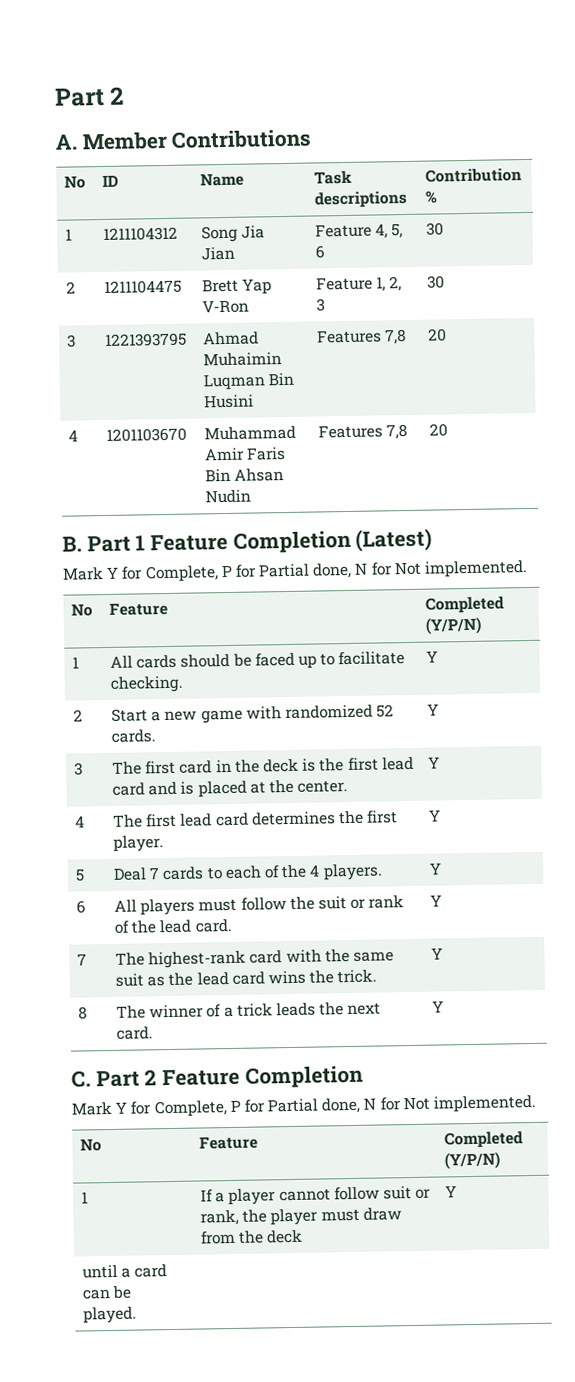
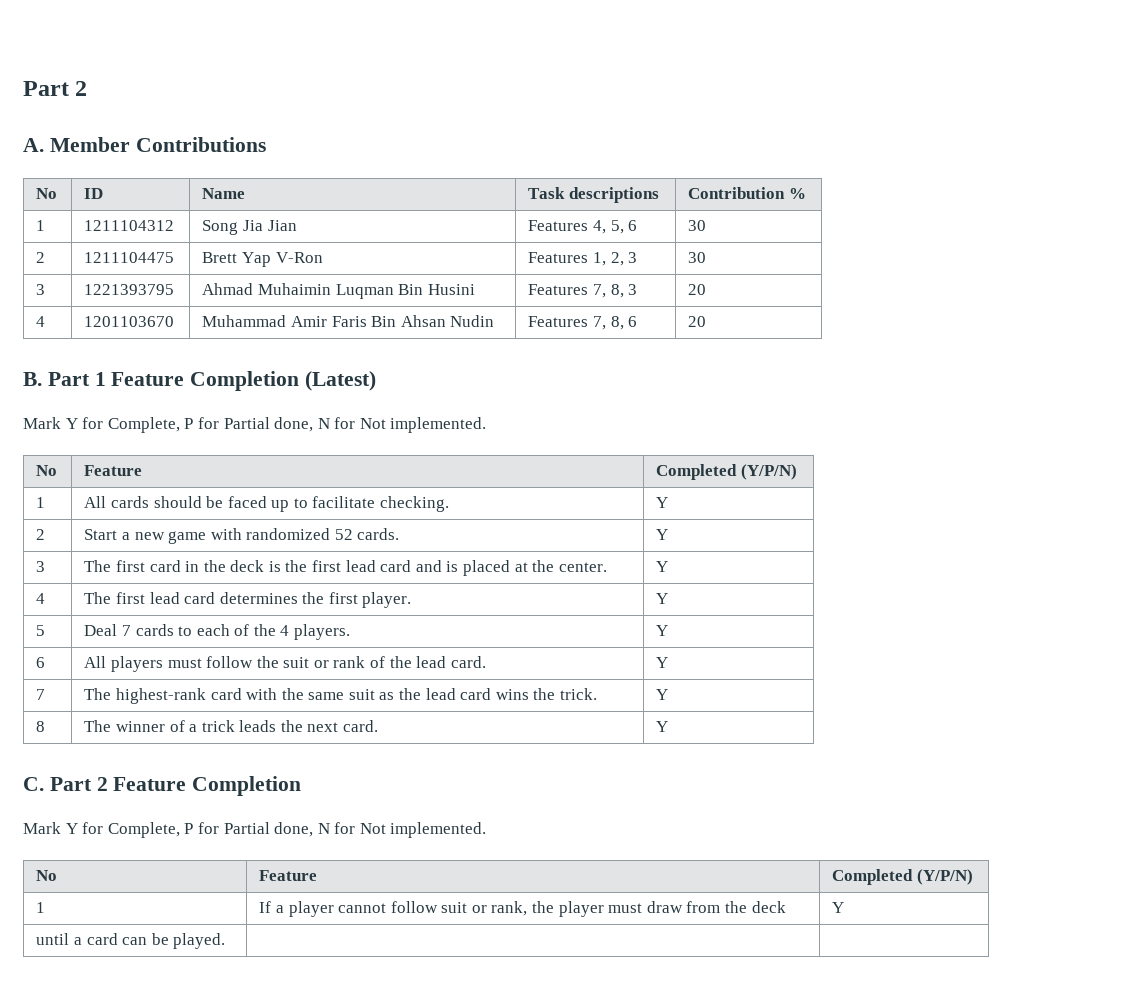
[315,223,373,238] Feature -> [528,220,589,231] Features
[316,276,374,291] Feature -> [528,252,589,263] Features
[385,328,408,345] 7,8 -> [592,284,638,298] 7, 8, 3
[386,423,409,440] 7,8 -> [592,316,638,330] 7, 8, 6

